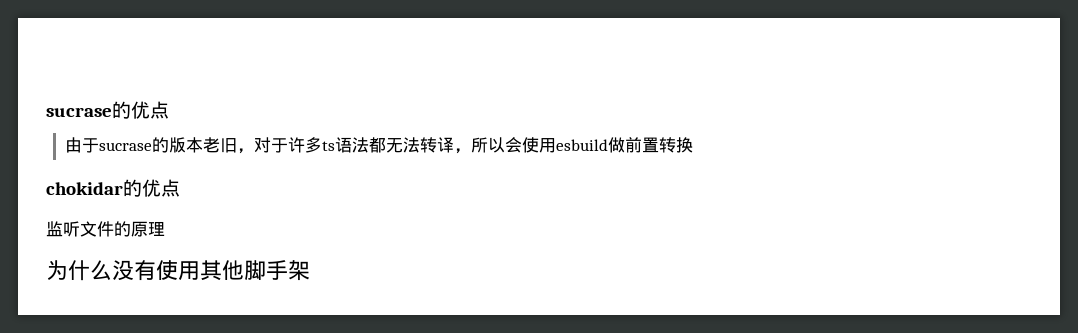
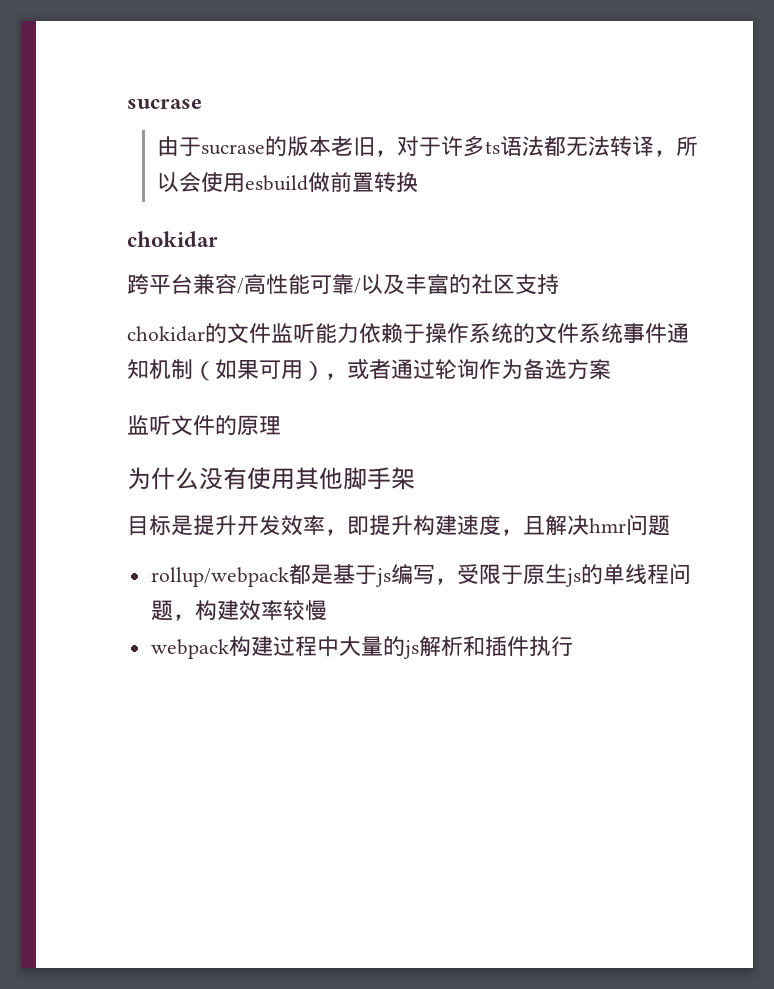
[46,101,169,119] sucrase的优点 -> [127,99,202,109] sucrase
[123,179,180,197] 的优点 -> [127,274,559,295] [127,323,689,344] [127,359,611,381] // 跨平台兼容/高性能可靠/以及丰富的社区支持 // chokidar的文件监听能力依赖于操作系统的文件系统事件通知机制（如果可用），或者通过轮询作为备选方案
(310, 270) none -> [127,514,670,536] [150,563,691,587] [150,600,327,621] [150,636,573,659] // 目标是提升开发效率，即提升构建速度，且解决hmr问题 // rollup/webpack都是基于js编写，受限于原生js的单线程问题，构建效率较慢 // webpack构建过程中大量的js解析和插件执行

